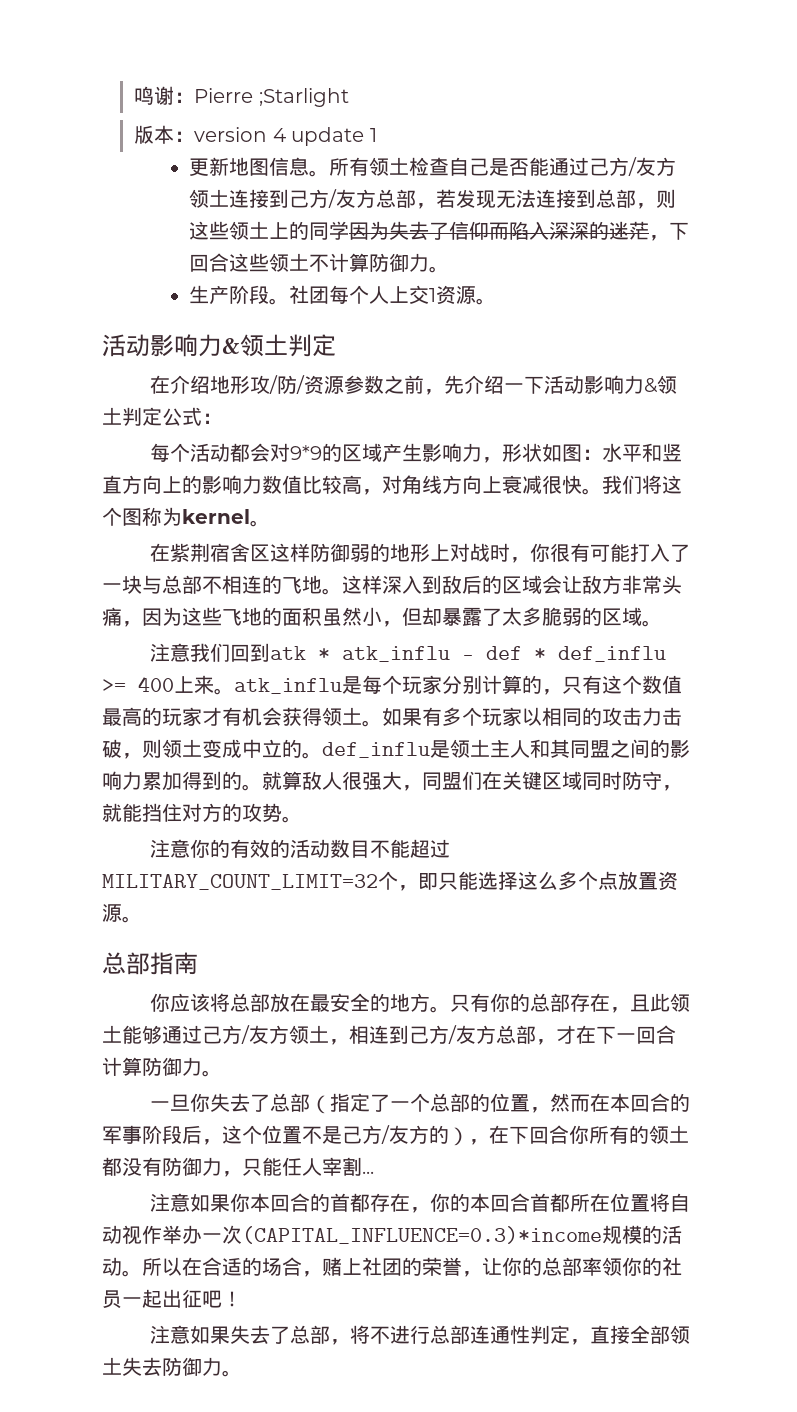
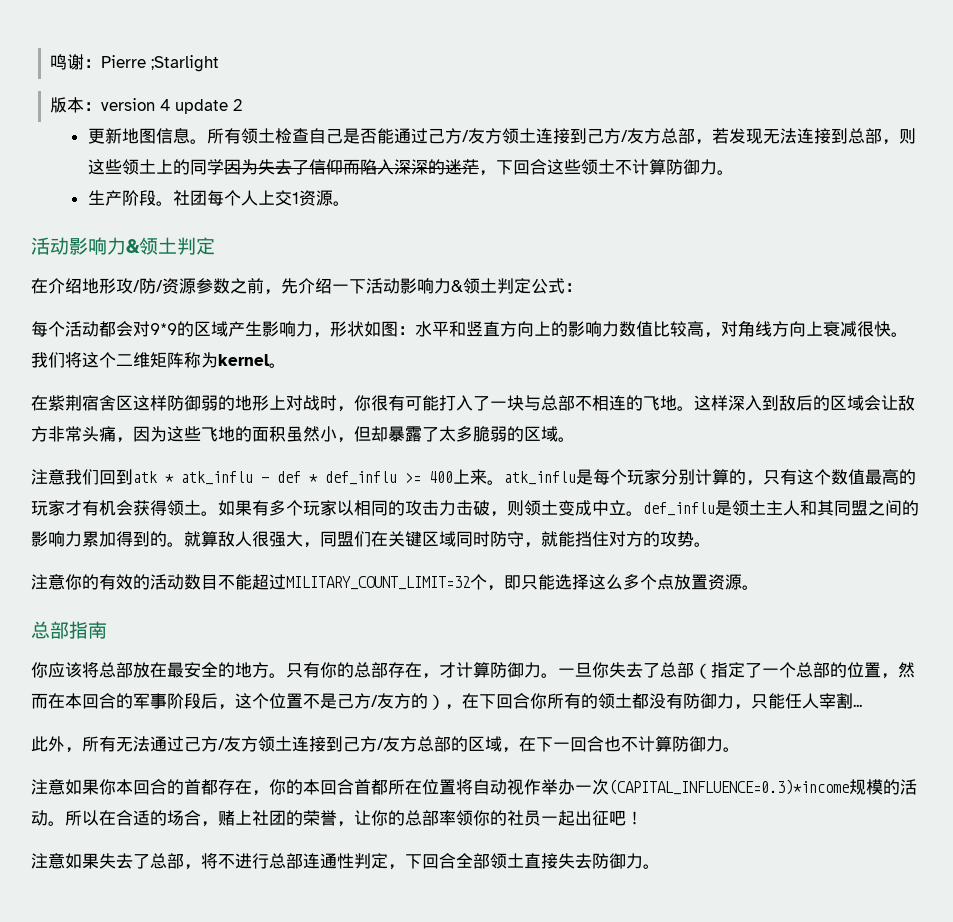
[369,128,377,142] 1 -> [232,99,242,111] 2
[122,508,142,526] 图 -> [116,352,184,368] 二维矩阵
[282,739,302,758] 的 -> (626, 507) none
[629,993,690,1012] [102,1025,676,1045] [102,1057,222,1077] 且此领土能够通过己方/友方领土，相连到己方/友方总部，才在下一回合计算防御力。 // -> [439,662,558,678] 才计算防御力。
(374, 1172) none -> [31,736,740,753] // 此外，所有无法通过己方/友方领土连接到己方/友方总部的区域，在下一回合也不计算防御力。
[589,1325,630,1344] 直接 -> [405,853,456,869] 下回合
(122, 1366) none -> [524,853,558,869] 直接

